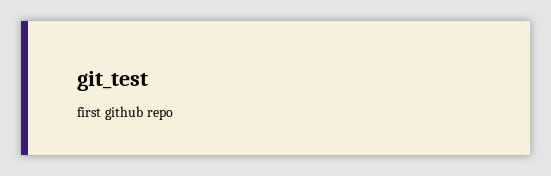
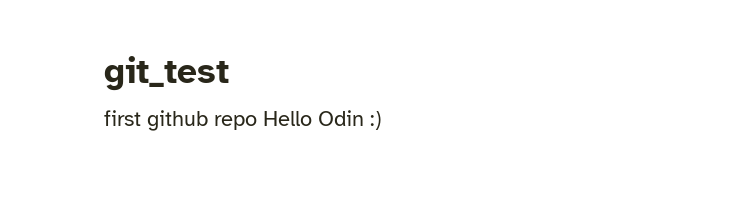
(173, 114) none -> [263,110,382,130] Hello Odin :)

